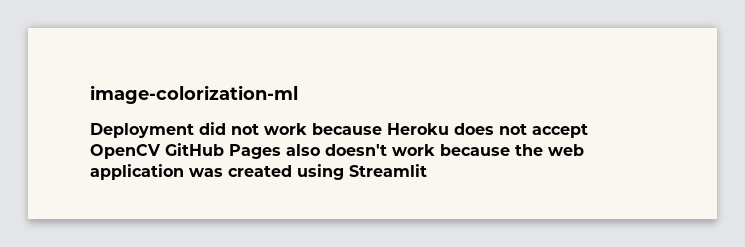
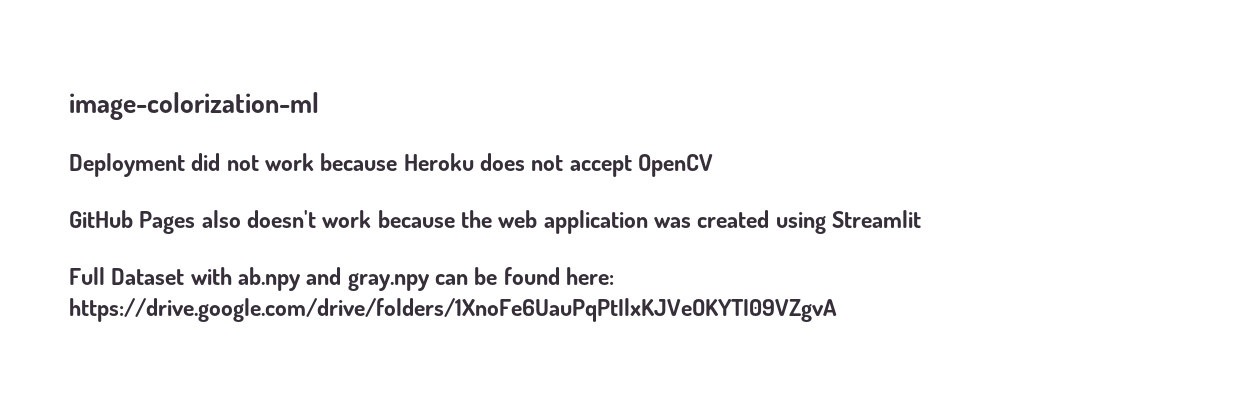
(161, 151) none -> (714, 165) //
(427, 170) none -> [69,267,615,291] [69,298,837,322] // Full Dataset with ab.npy and gray.npy can be found here: https://drive.google.com/drive/folders/1XnoFe6UauPqPtIlxKJVeOKYTI09VZgvA

